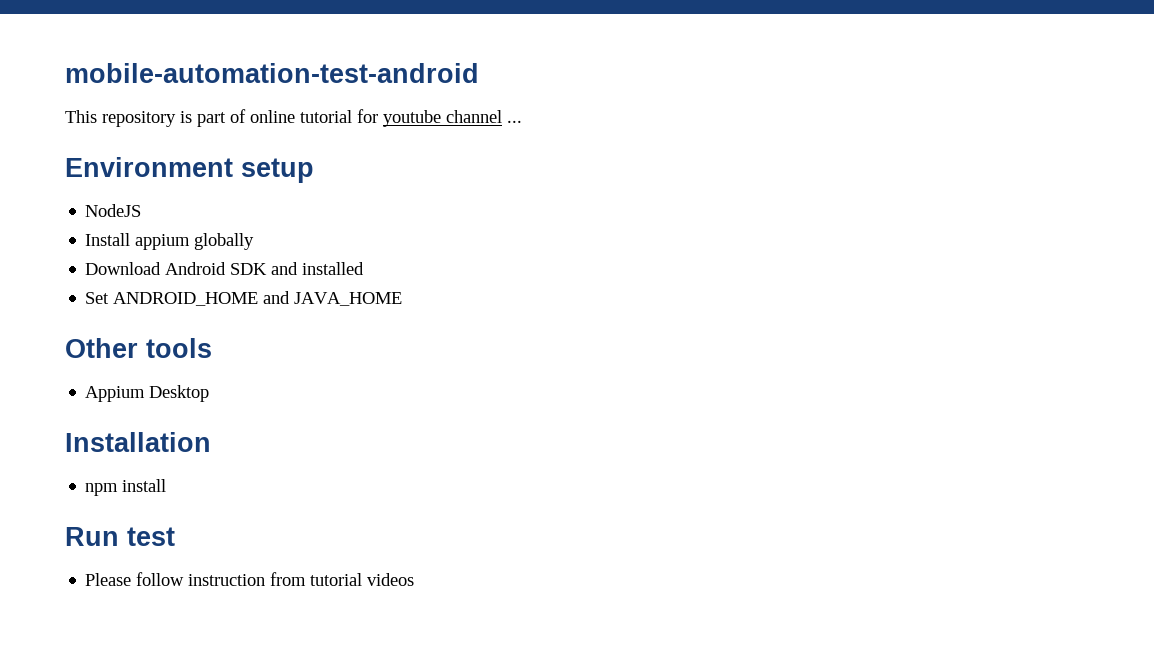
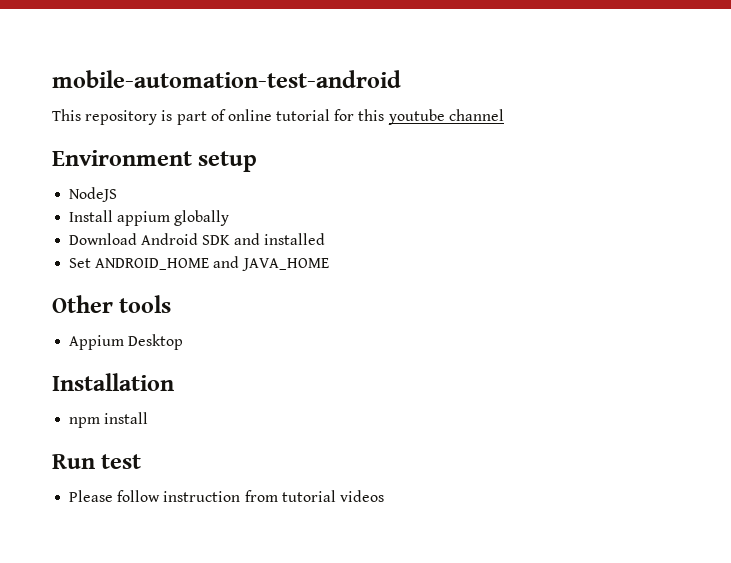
(378, 116) none -> [358,109,385,121] this
[507,120,522,123] ... -> (504, 115) none

